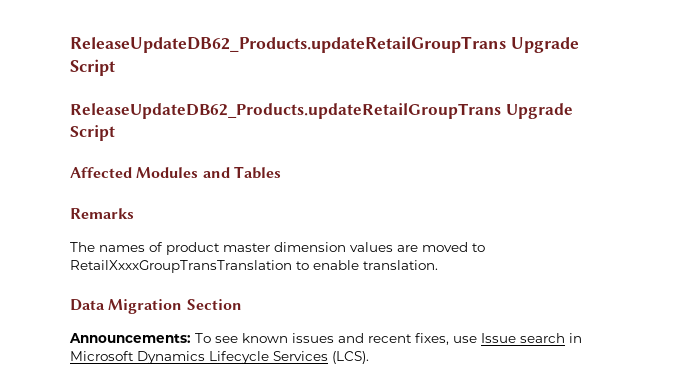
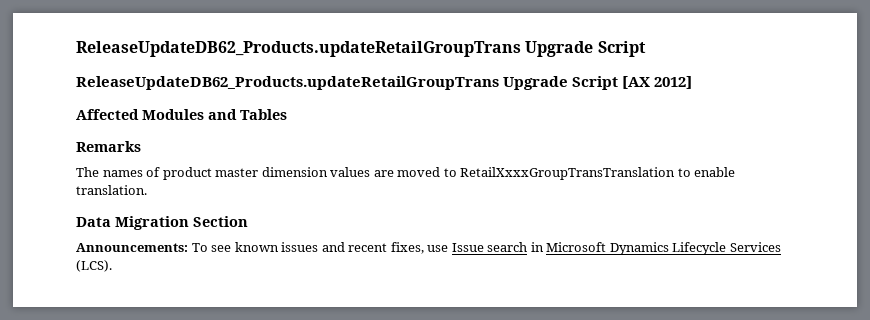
(115, 133) none -> [622,76,693,89] [AX 2012]

